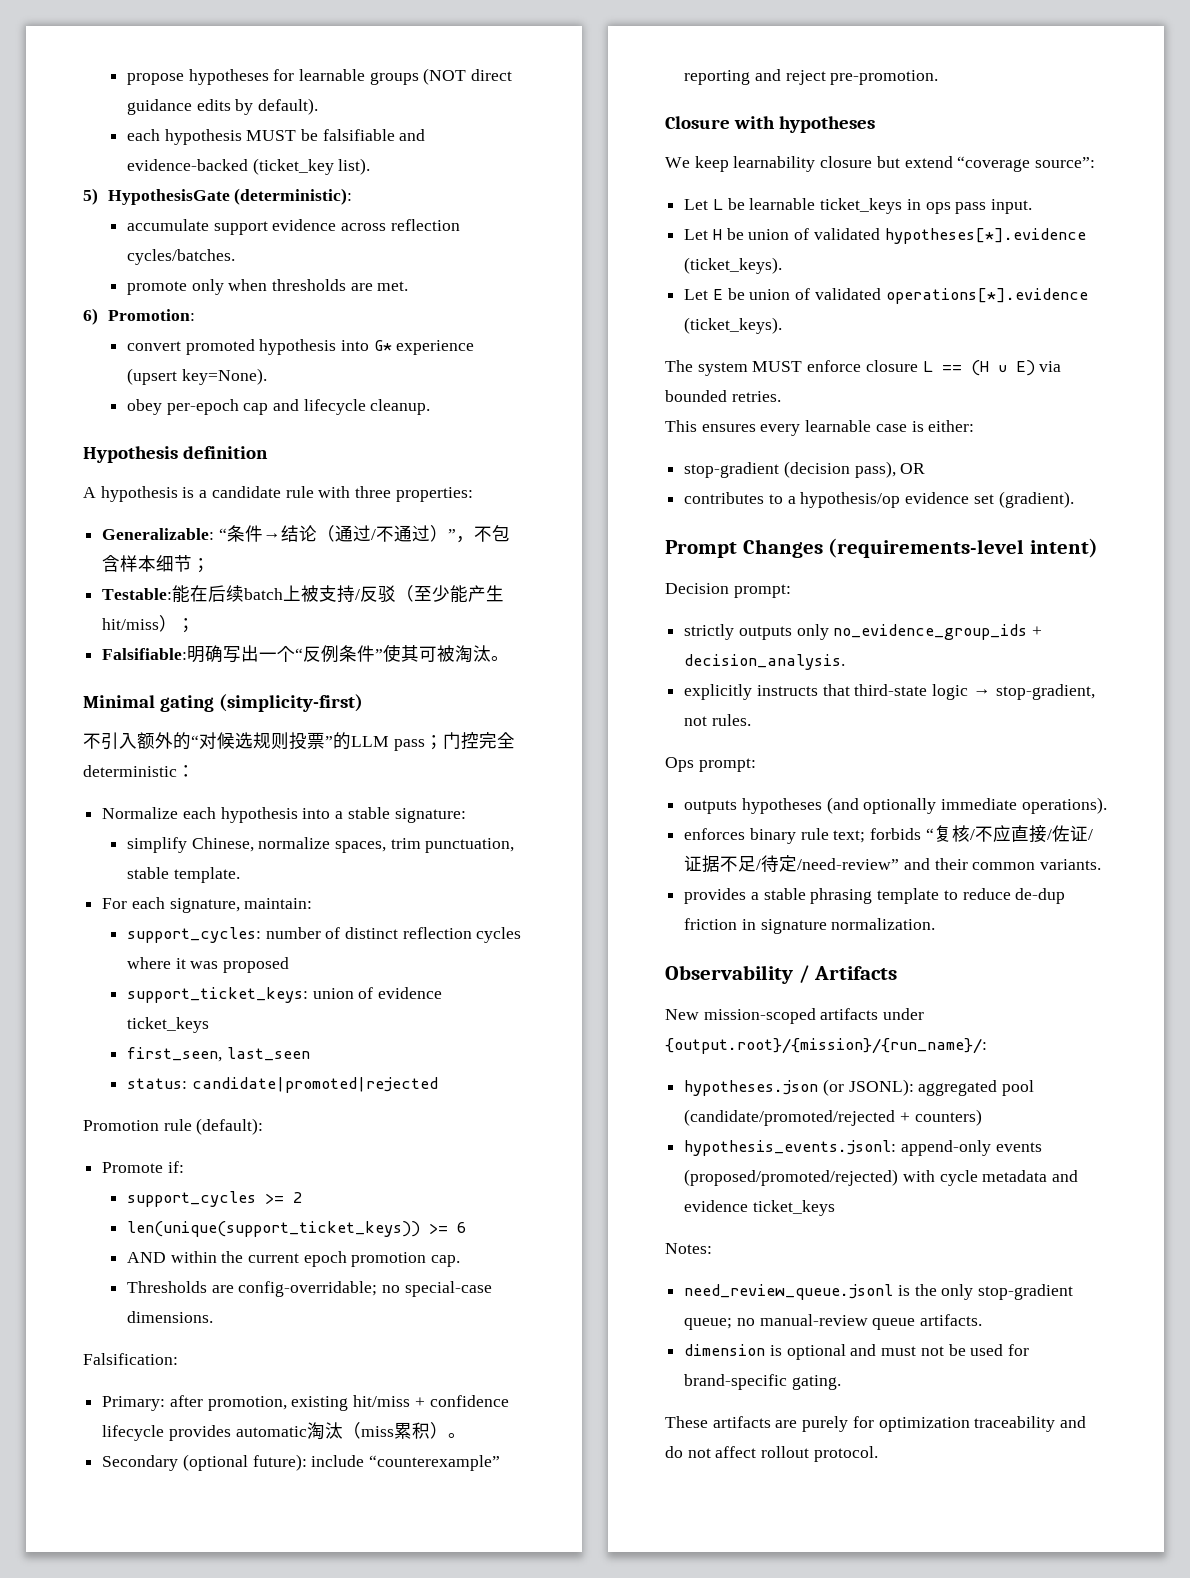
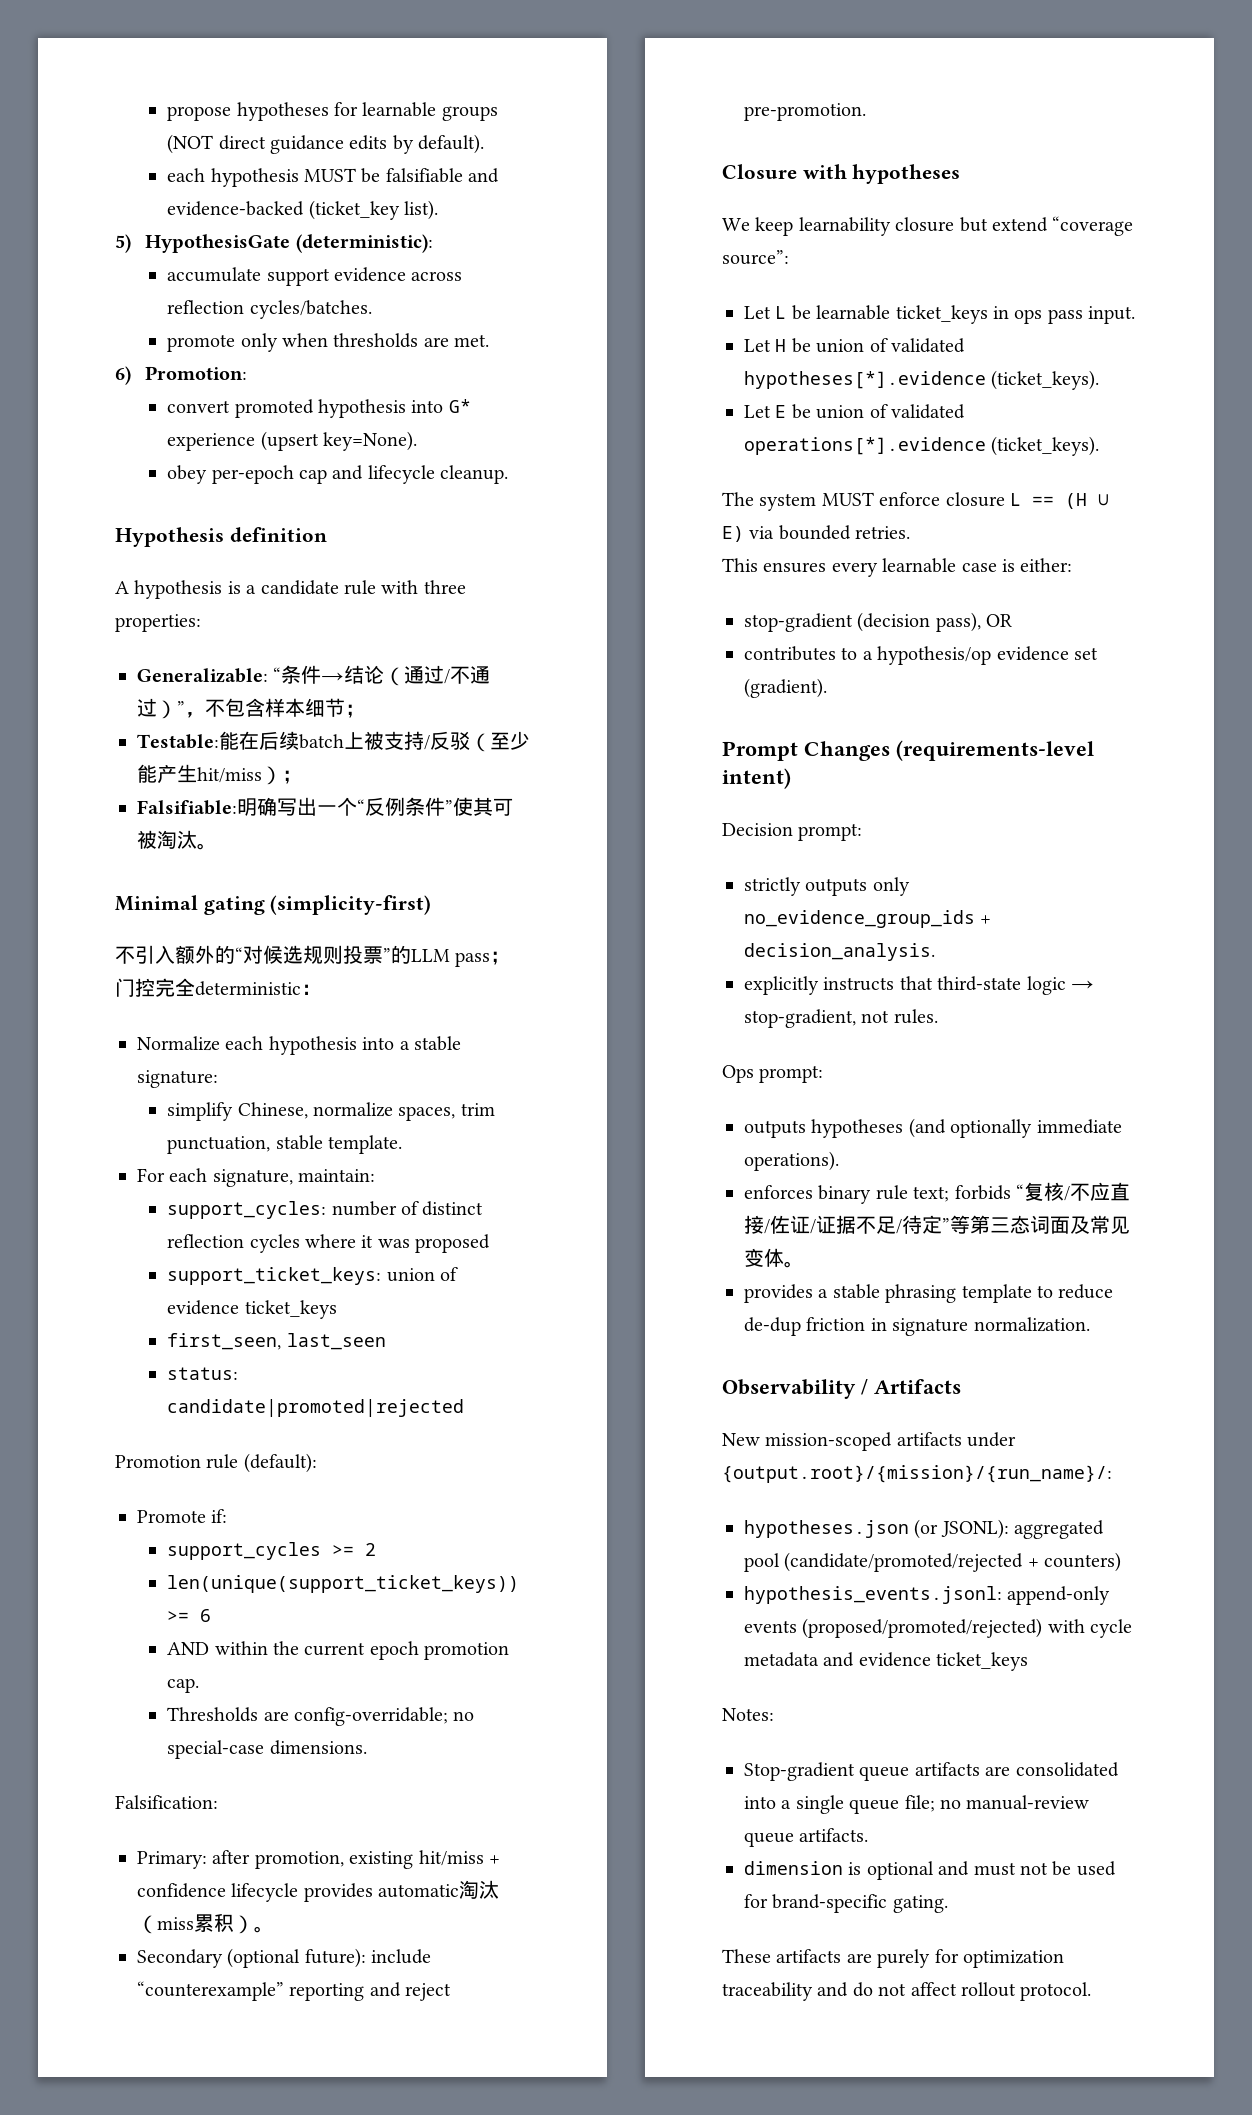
[797,858,1102,870] /need-review” and their common variants. -> [942,1215,1130,1234] [744,1248,804,1268] ”等第三态词面及常见变体。
[684,1284,1074,1300] [684,1318,733,1330] need_review_queue.jsonl is the only stop-gradient queue; -> [744,1762,1119,1781] [744,1795,935,1814] Stop-gradient queue artifacts are consolidated into a single queue file;

